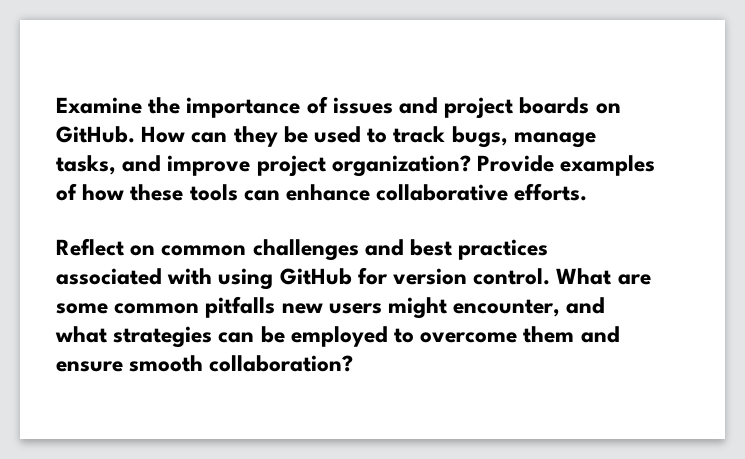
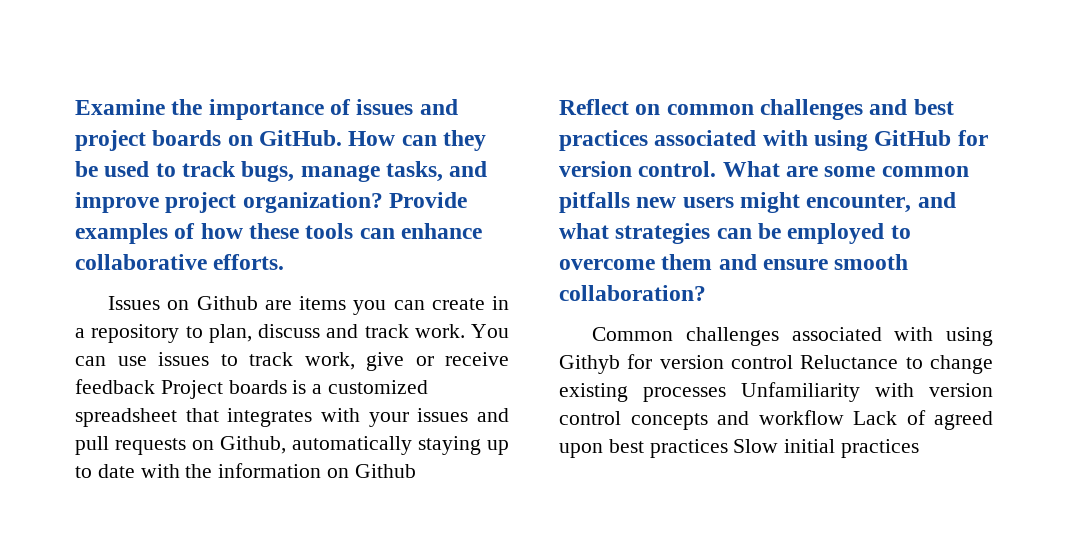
(588, 192) none -> [108,296,510,315] [75,324,509,343] [75,352,509,371] [75,379,429,399] [75,408,510,427] [75,436,509,455] [75,463,416,478] // Issues on Github are items you can create in a repository to plan, discuss and track work. You can use issues to track work, give or receive feedback Project boards is a customized spreadsheet that integrates with your issues and pull requests on Github, automatically staying up to date with the information on Github
(354, 363) none -> [592,327,993,346] [559,354,993,374] [559,382,993,402] [559,410,993,430] [559,439,920,458] // Common challenges associated with using Githyb for version control Reluctance to change existing processes Unfamiliarity with version control concepts and workflow Lack of agreed upon best practices Slow initial practices

